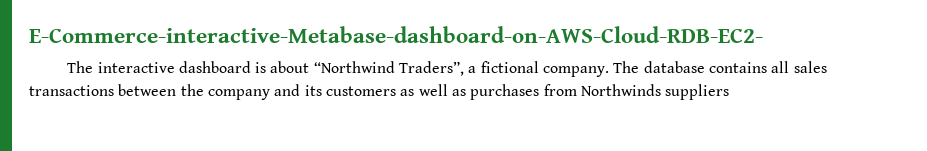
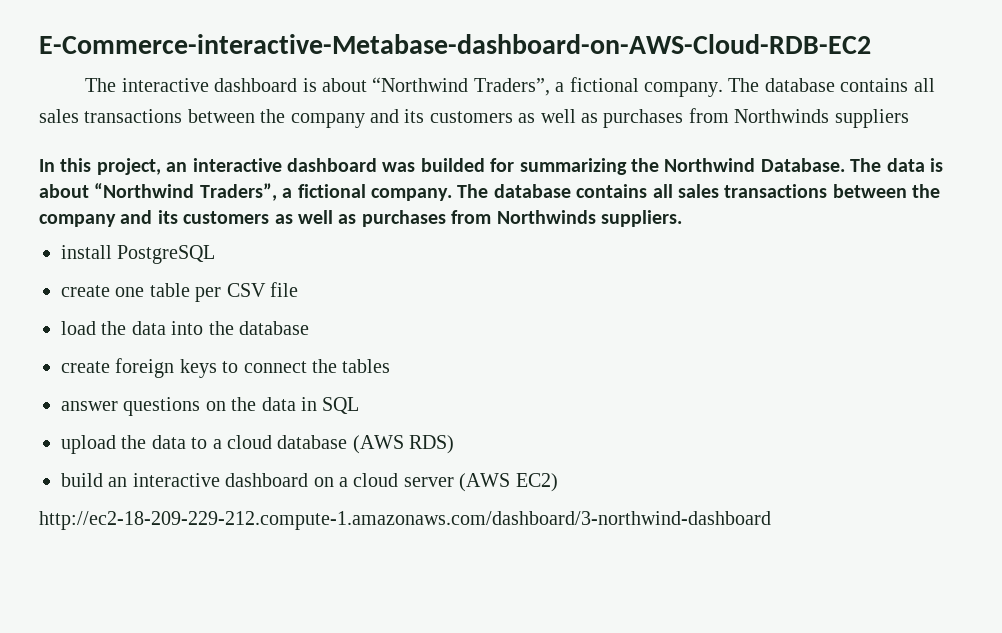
[29,26,763,43] E-Commerce-interactive-Metabase-dashboard-on-AWS-Cloud-RDB-EC2- -> [39,34,871,54] E-Commerce-interactive-Metabase-dashboard-on-AWS-Cloud-RDB-EC2
(730, 92) none -> [39,158,943,175] [39,183,941,201] [39,210,682,227] [61,245,216,264] [61,282,298,302] [61,321,309,335] [61,358,391,378] [61,397,360,416] [61,435,455,454] [61,473,558,492] [39,511,771,530] // In this project, an interactive dashboard was builded for summarizing the Northwind Database. The data is about “Northwind Traders”, a fictional company. The database contains all sales transactions between the company and its customers as well as purchases from Northwinds suppliers. // install PostgreSQL // create one table per CSV file // load the data into the database // create foreign keys to connect the tables // answer questions on the data in SQL // upload the data to a cloud database (AWS RDS) // build an interactive dashboard on a cloud server (AWS EC2) // http://ec2-18-209-229-212.compute-1.amazonaws.com/dashboard/3-northwind-dashboard

